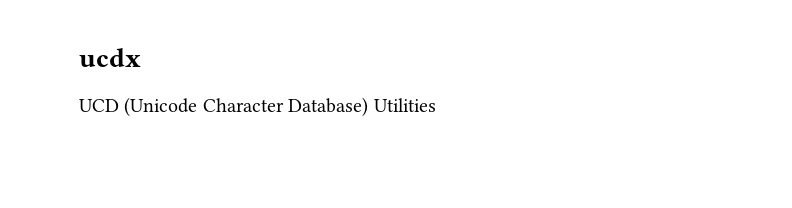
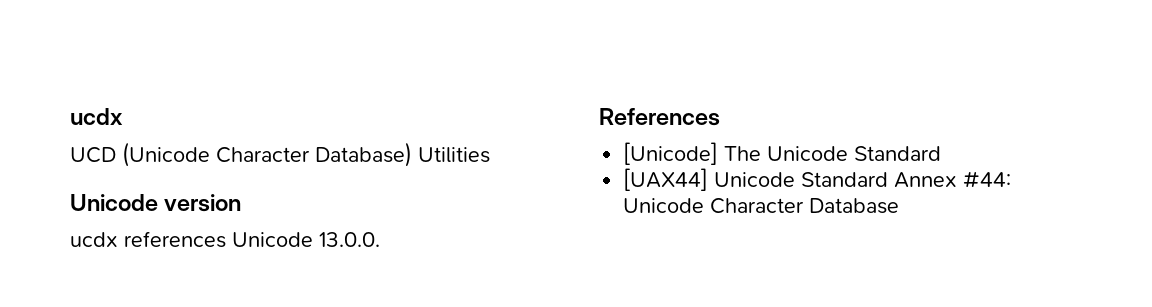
(436, 105) none -> [70,194,242,212] [70,231,380,248] [599,108,720,126] [623,142,942,165] [623,168,1012,191] [623,198,900,214] // Unicode version // ucdx references Unicode 13.0.0. // References // [Unicode] The Unicode Standard // [UAX44] Unicode Standard Annex #44: Unicode Character Database

